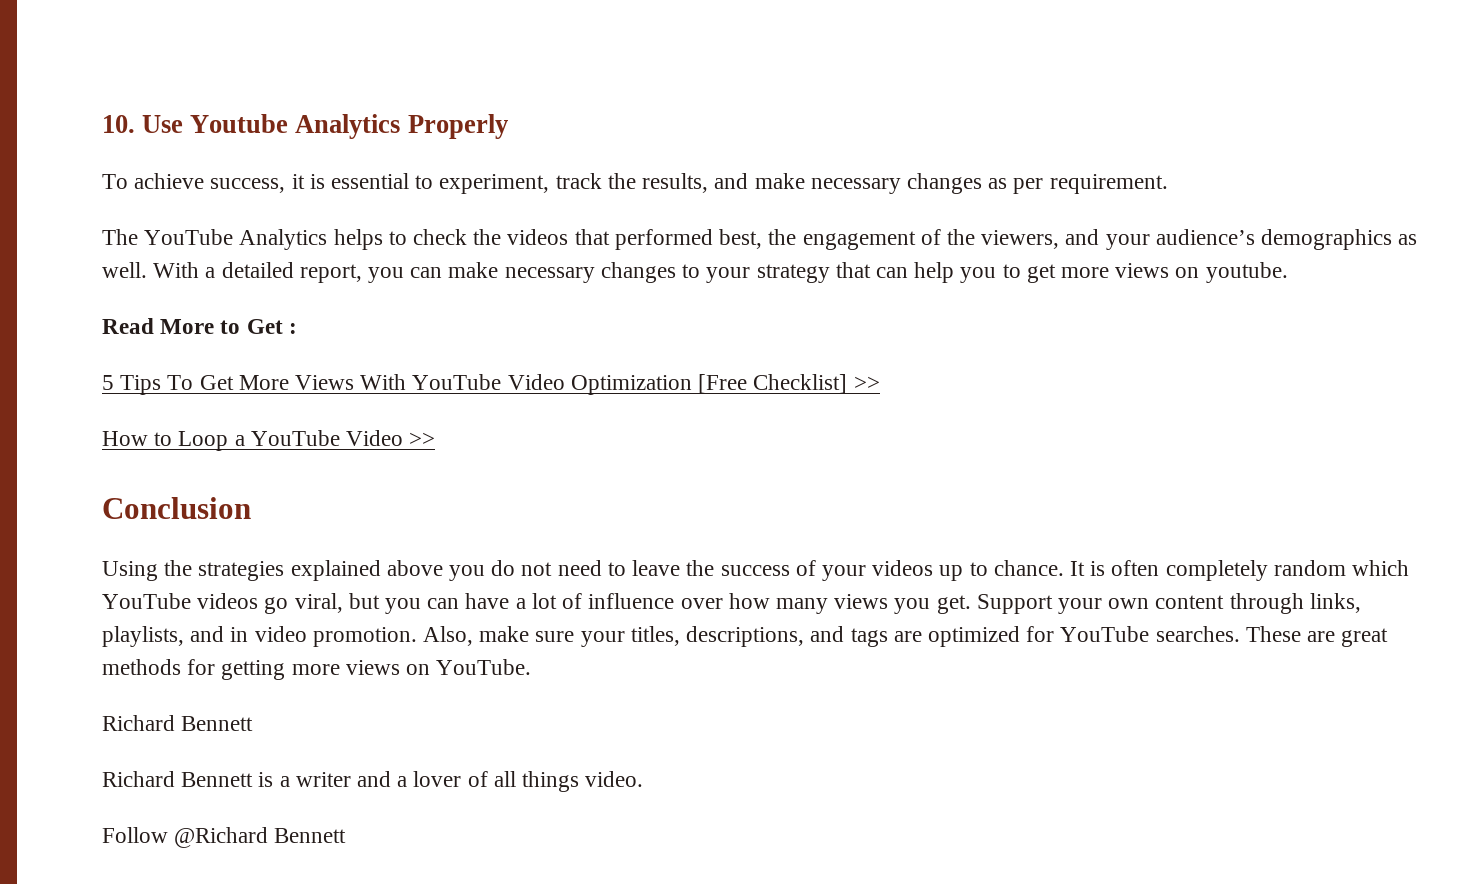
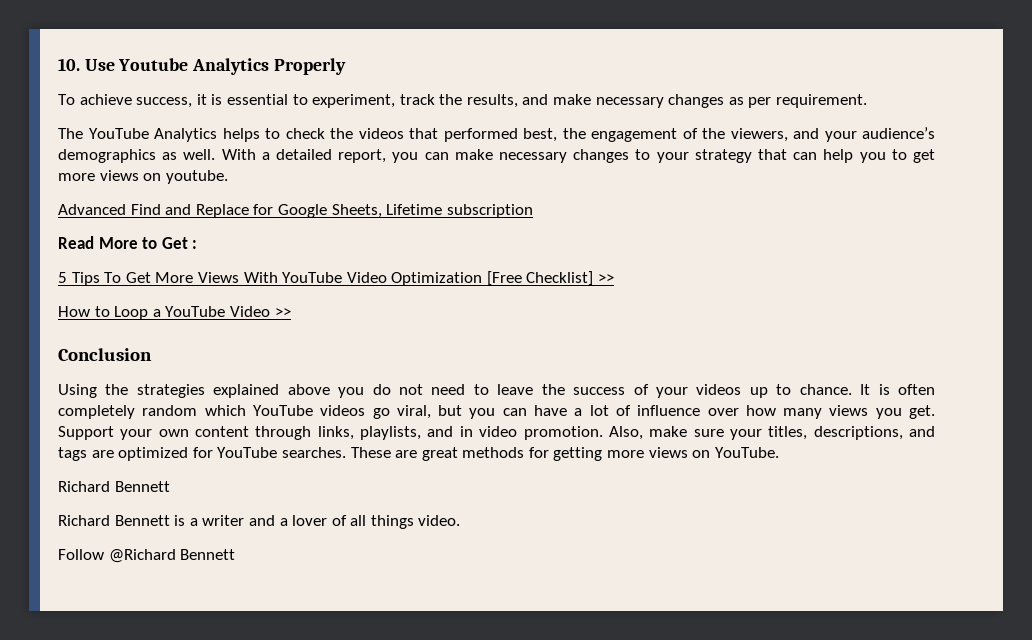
(1288, 272) none -> [58,204,533,218] // Advanced Find and Replace for Google Sheets, Lifetime subscription

